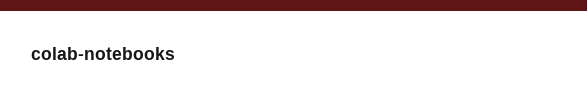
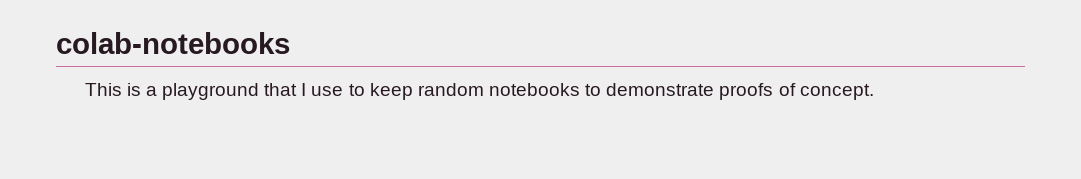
(175, 53) none -> [84,83,874,100] // This is a playground that I use to keep random notebooks to demonstrate proofs of concept.

